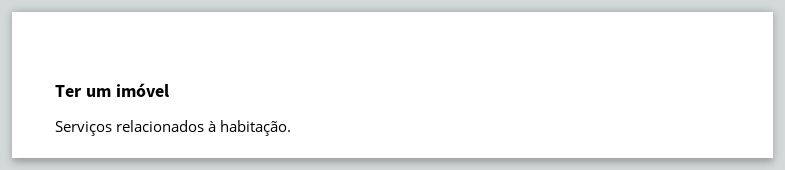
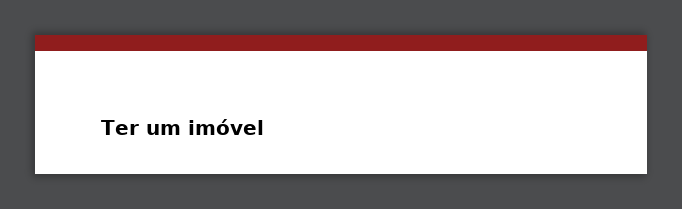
[55,120,292,136] // Serviços relacionados à habitação. -> (264, 127) none

